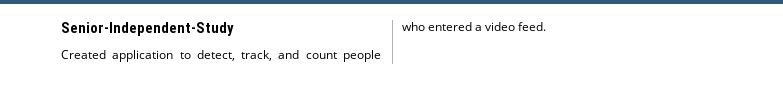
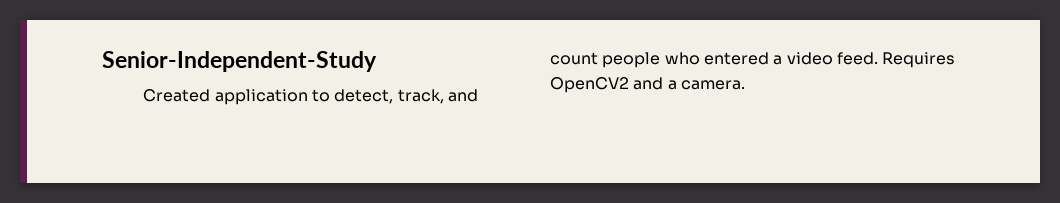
(547, 26) none -> [882,52,956,68] [550,77,745,93] Requires OpenCV2 and a camera.

